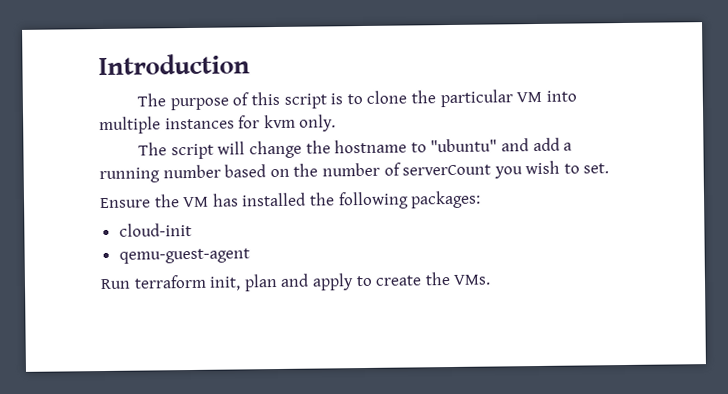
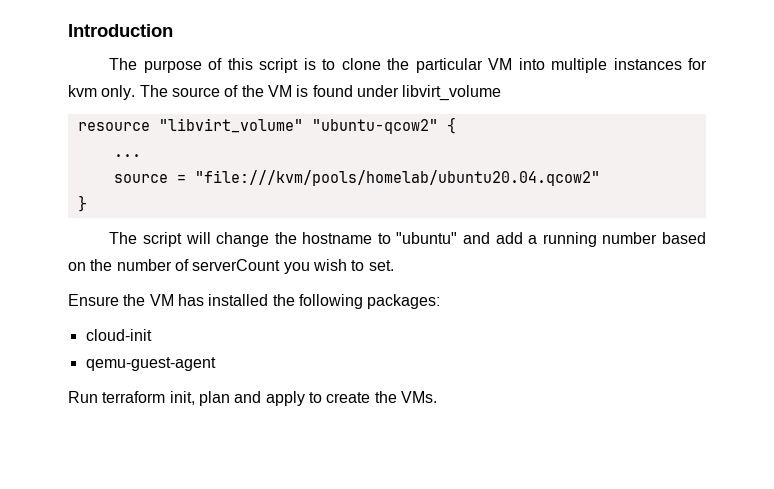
(337, 123) none -> [139,85,502,101] [77,117,456,134] [113,154,141,157] [113,170,600,186] [77,195,87,212] The source of the VM is found under libvirt_volume // resource "libvirt_volume" "ubuntu-qcow2" { // ... // source = "file:///kvm/pools/homelab/ubuntu20.04.qcow2" // }

